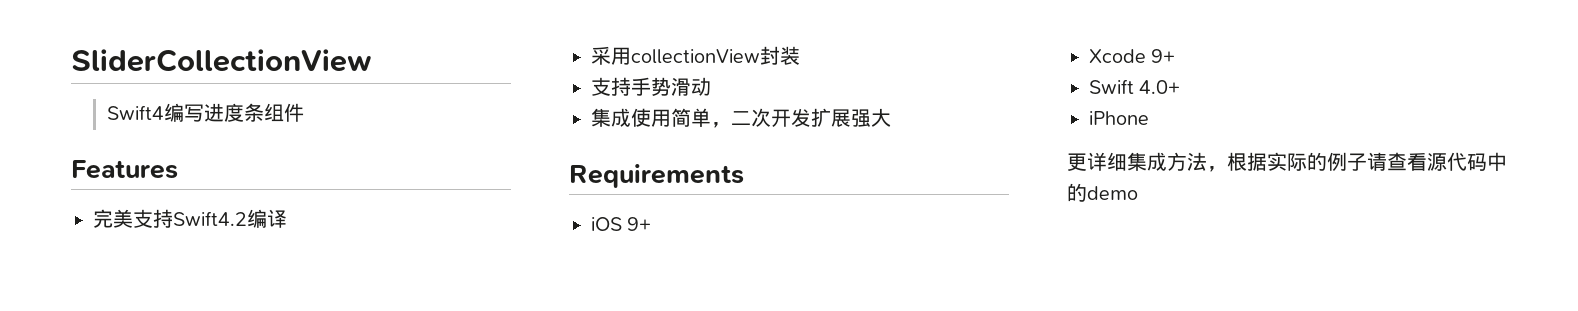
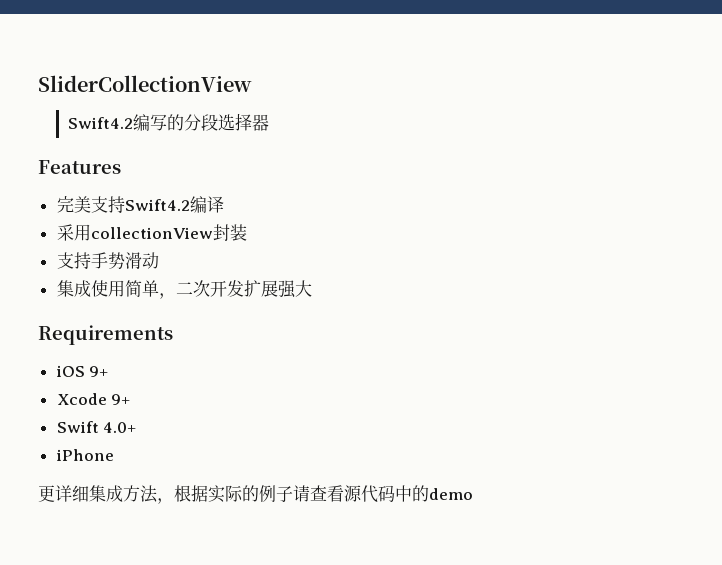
[107,103,305,122] Swift4编写进度条组件 -> [68,113,270,131] Swift4.2编写的分段选择器

